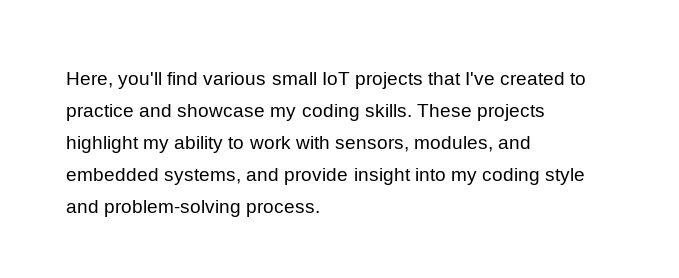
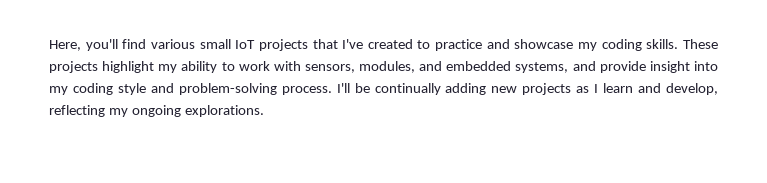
(321, 209) none -> [336,83,718,95] [49,105,264,117] I'll be continually adding new projects as I learn and develop, reflecting my ongoing explorations.

